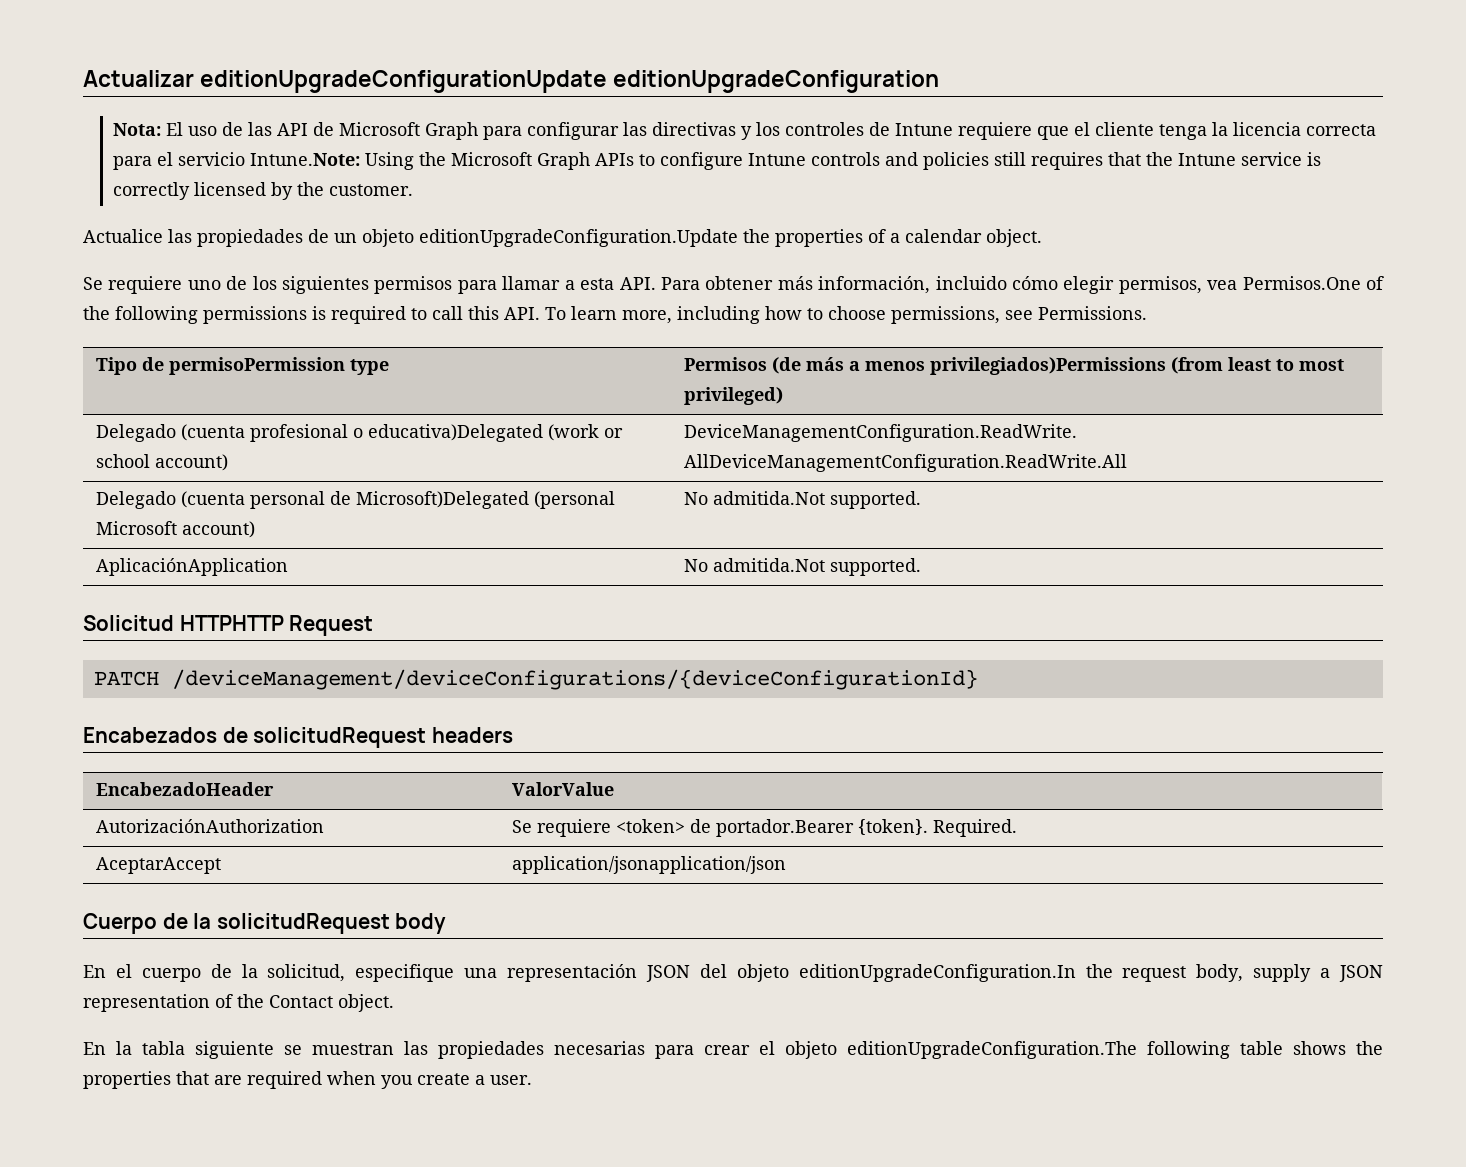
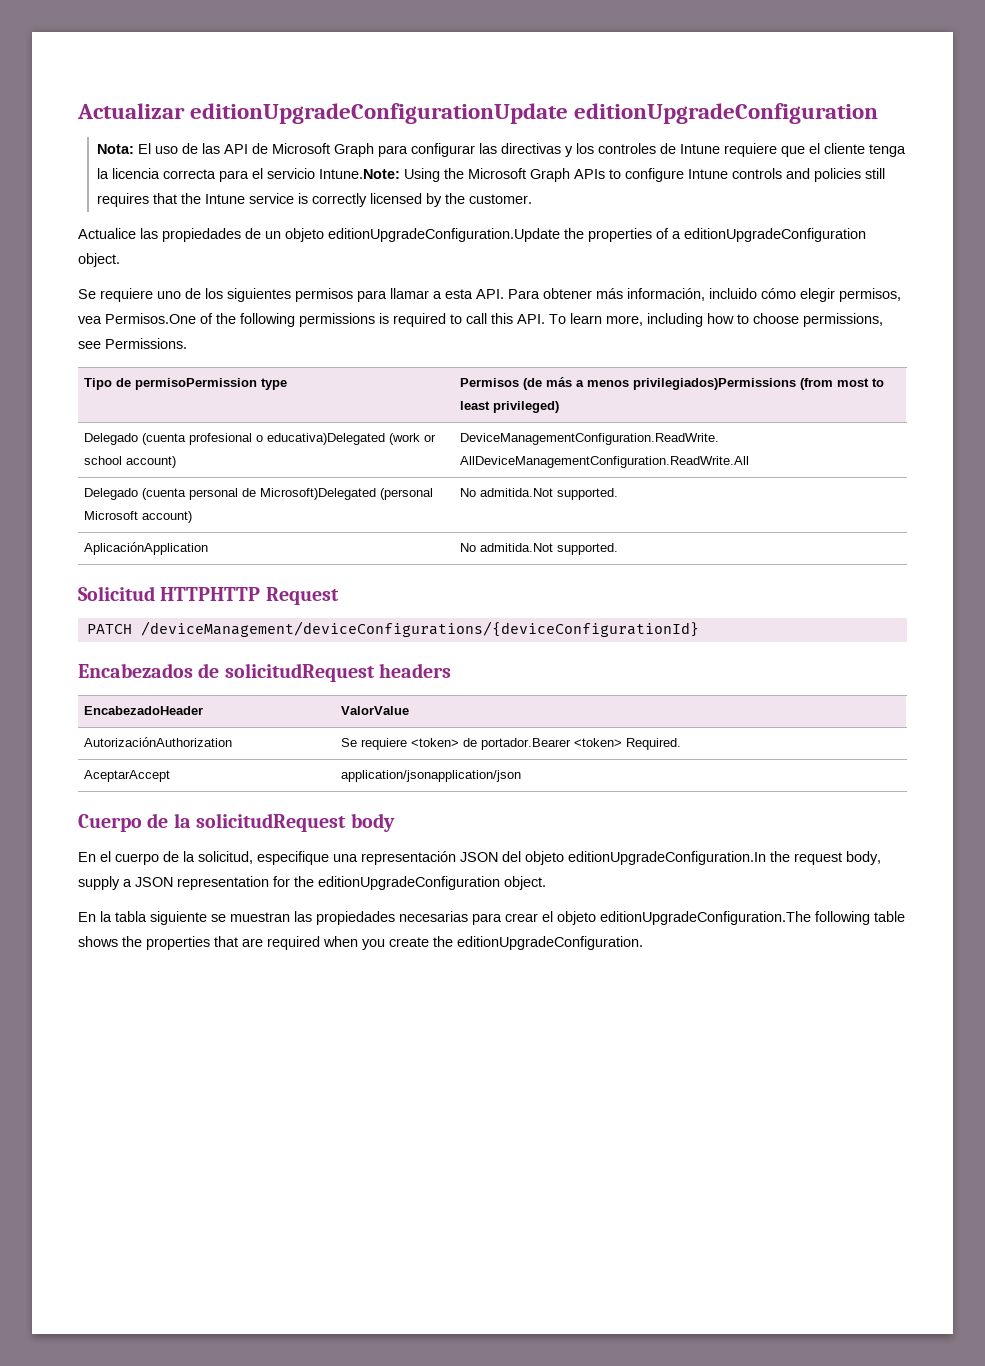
[905,229,982,243] calendar -> [684,228,866,242] editionUpgradeConfiguration
[1227,357,1344,371] least to most -> [837,378,885,387] [460,401,491,410] most to least
[857,819,928,835] {token}. -> [574,738,623,747] <token>
[215,994,333,1008] of the Contact -> [273,876,500,890] for the editionUpgradeConfiguration
[475,1075,532,1085] a user. -> [433,936,643,950] the editionUpgradeConfiguration.

